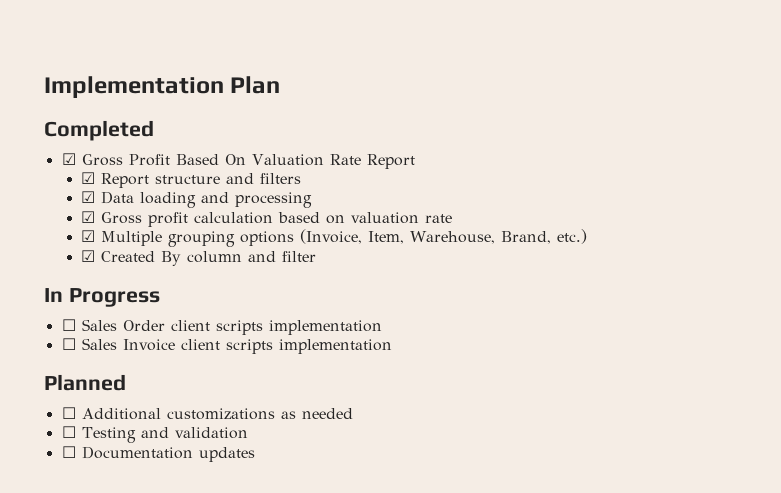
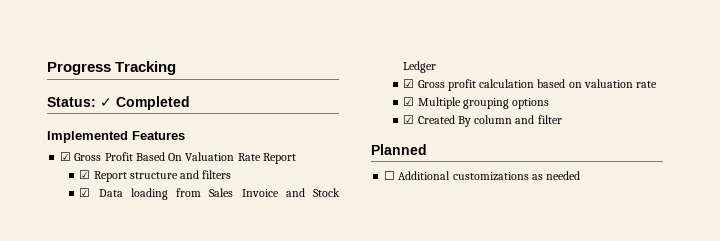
[44,76,281,98] Implementation Plan // -> [47,61,177,75] [47,97,112,107] Progress Tracking // Status: ✓
(154, 130) none -> [47,131,185,143] // Implemented Features
[201,192,313,208] and processing -> [176,188,340,197] [403,61,437,73] from Sales Invoice and Stock Ledger
[300,229,588,244] (Invoice, Item, Warehouse, Brand, etc.) -> (550, 103) none
[44,288,160,307] [61,319,382,335] [61,338,392,354] // In Progress // ☐ Sales Order client scripts implementation // ☐ Sales Invoice client scripts implementation -> (562, 119) none
[61,426,248,443] [61,446,255,462] // ☐ Testing and validation // ☐ Documentation updates -> (581, 175) none

